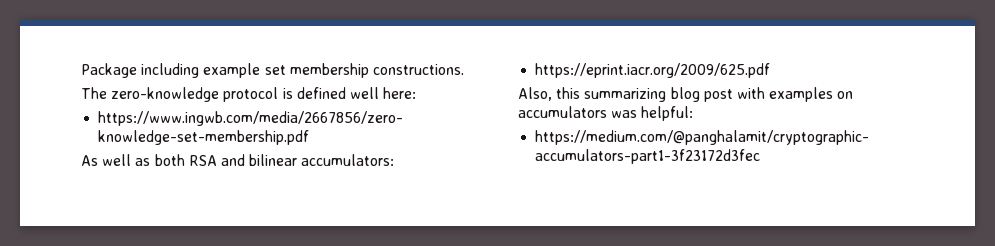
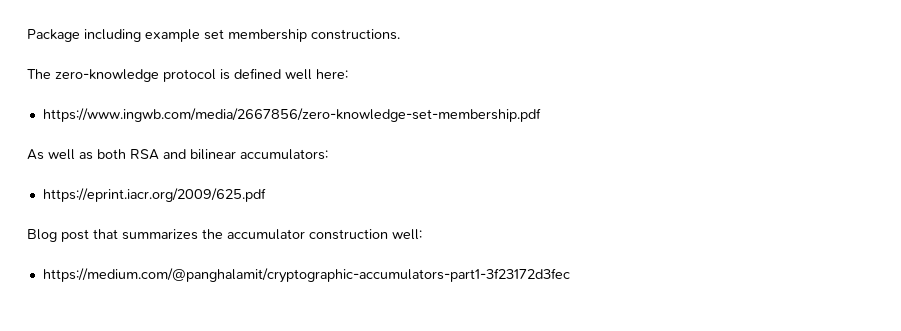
[518,87,854,102] [518,106,694,121] Also, this summarizing blog post with examples on accumulators was helpful: -> [27,229,422,242] Blog post that summarizes the accumulator construction well:

